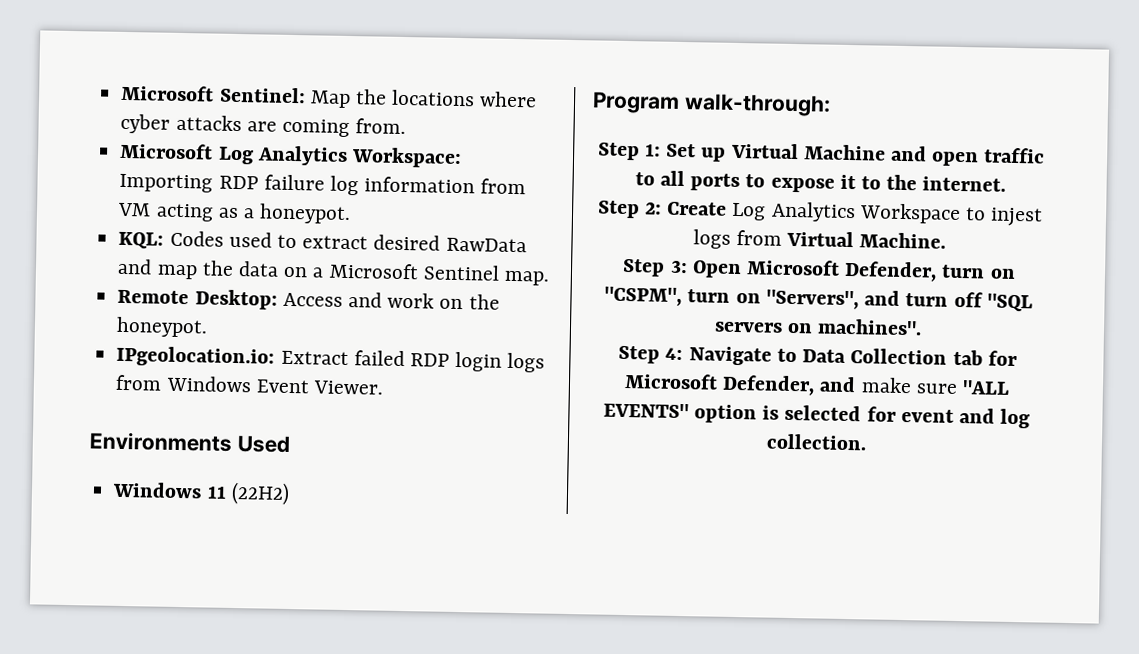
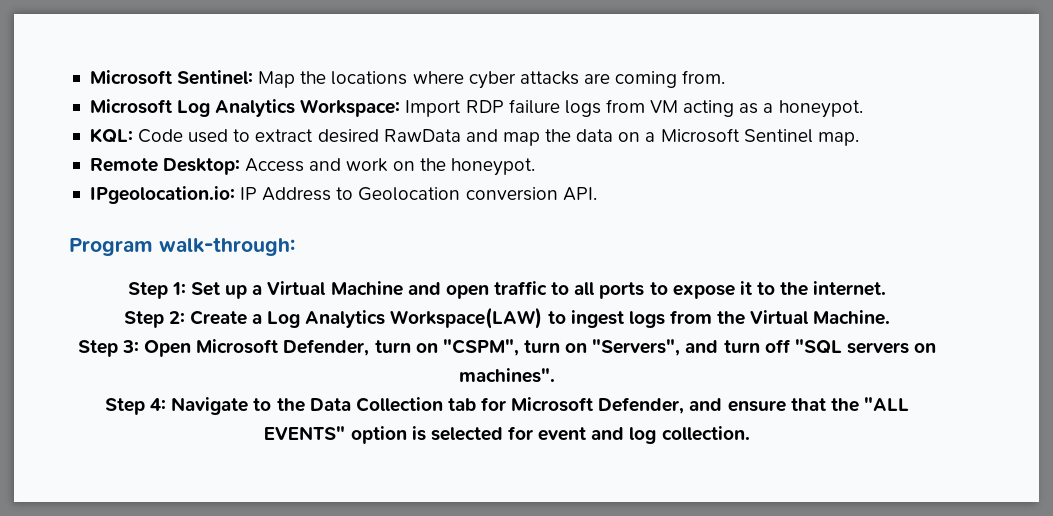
[119,173,214,193] Importing -> [405,100,462,117] Import
[329,175,476,196] log information -> [564,100,601,117] logs
[169,230,224,247] Codes -> [138,129,184,143] Code
[280,350,546,373] [115,374,383,395] [89,431,290,453] [112,481,290,505] Extract failed RDP login logs from Windows Event Viewer. // Environments Used // Windows 11 (22H2) -> [240,187,597,201] IP Address to Geolocation conversion API.
(727, 154) none -> [252,284,263,295] a
[731,201,1044,227] [692,229,782,249] Log Analytics Workspace to injest logs from -> [252,307,746,329] a Log Analytics Workspace(LAW) to ingest logs from the
(797, 355) none -> [276,398,305,412] the
[860,377,958,394] make sure -> [727,398,859,412] ensure that the

